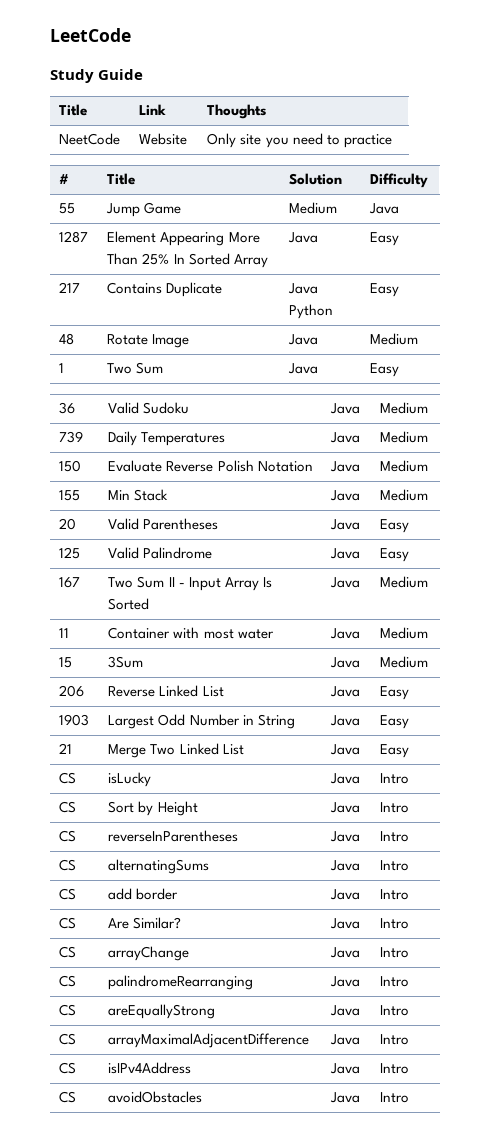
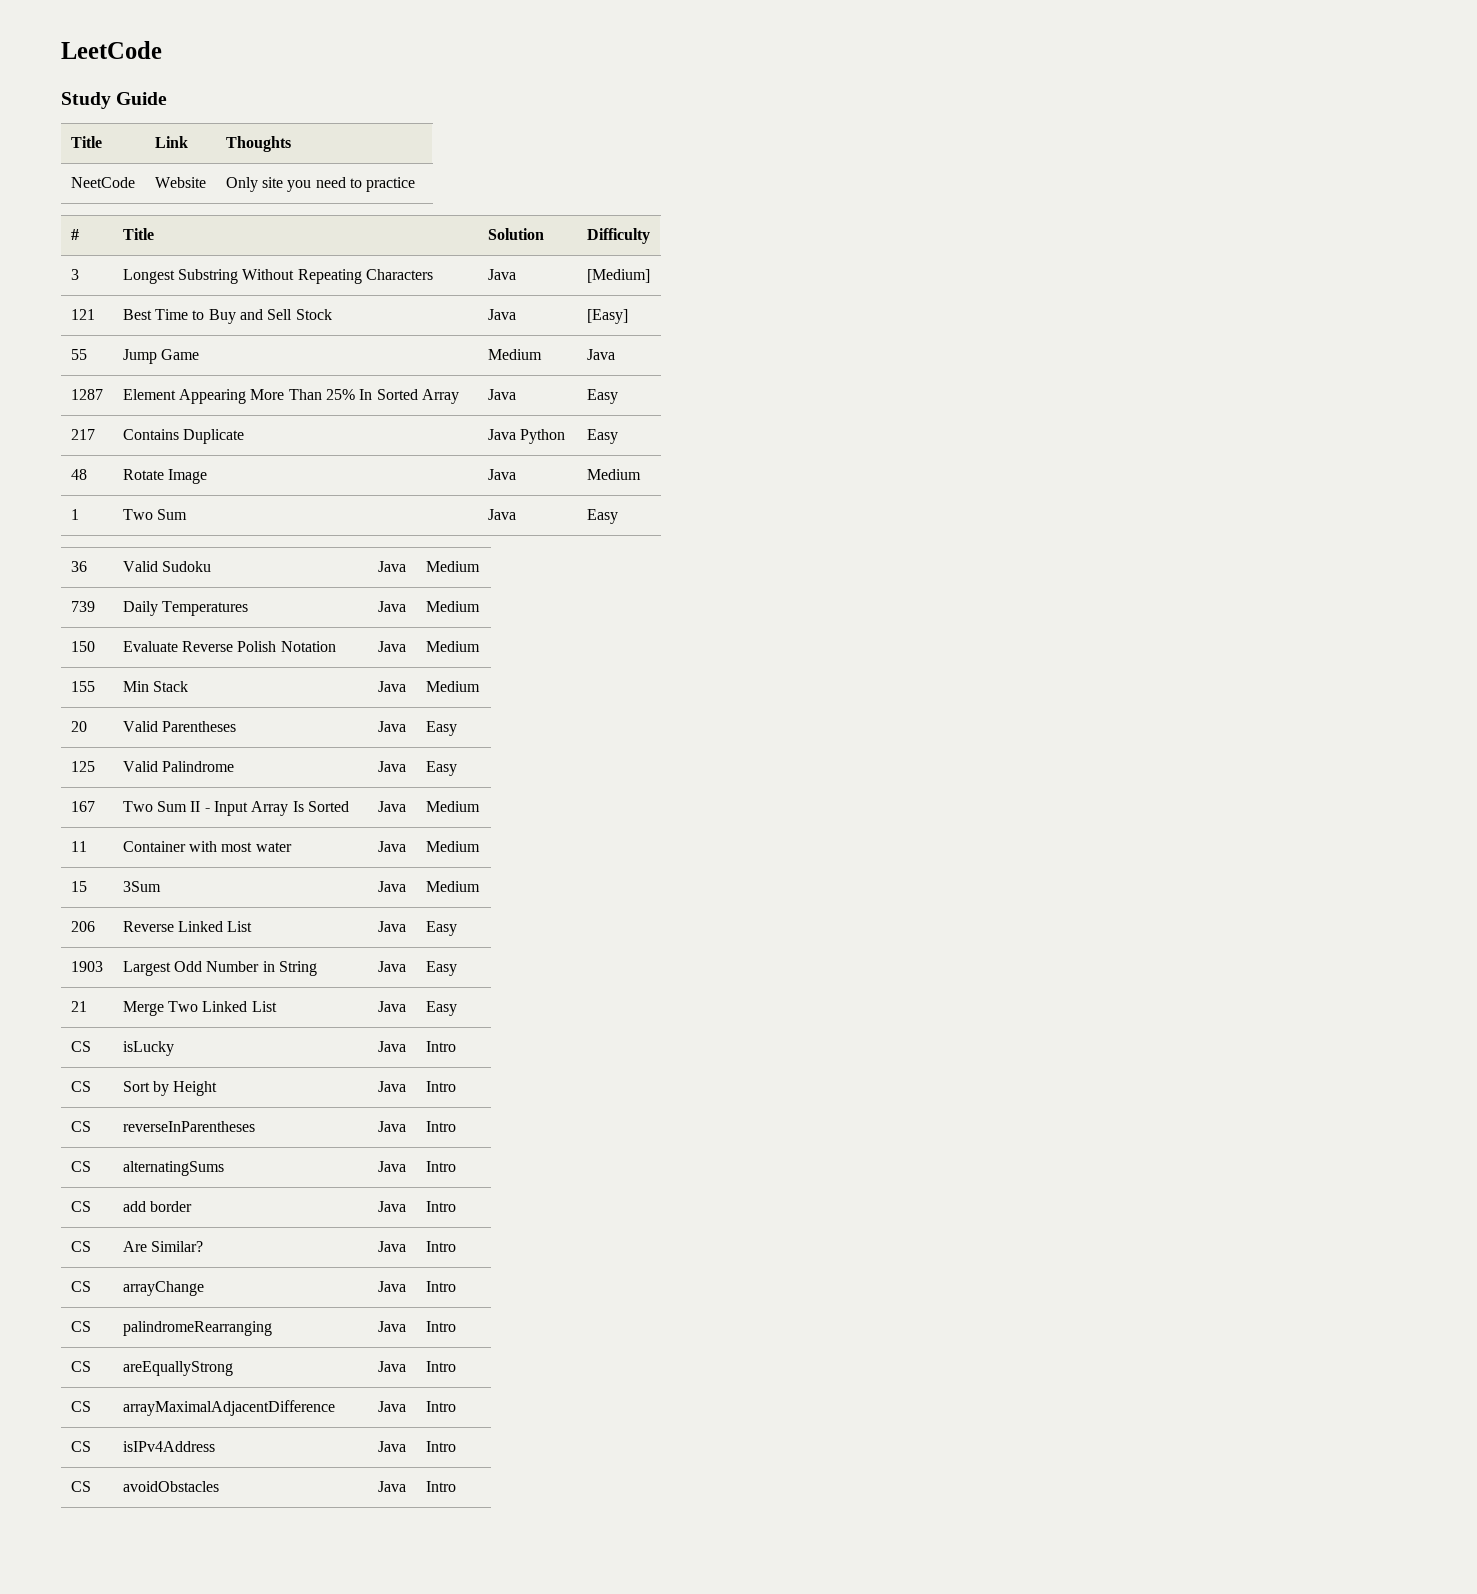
(429, 180) none -> [70,269,79,280] [122,269,433,284] [487,269,516,280] [586,269,650,283] [70,309,95,320] [122,309,332,324] [487,309,516,320] [586,309,628,324] // 3 | Longest Substring Without Repeating Characters | Java | [Medium] // 121 | Best Time to Buy and Sell Stock | Java | [Easy]

